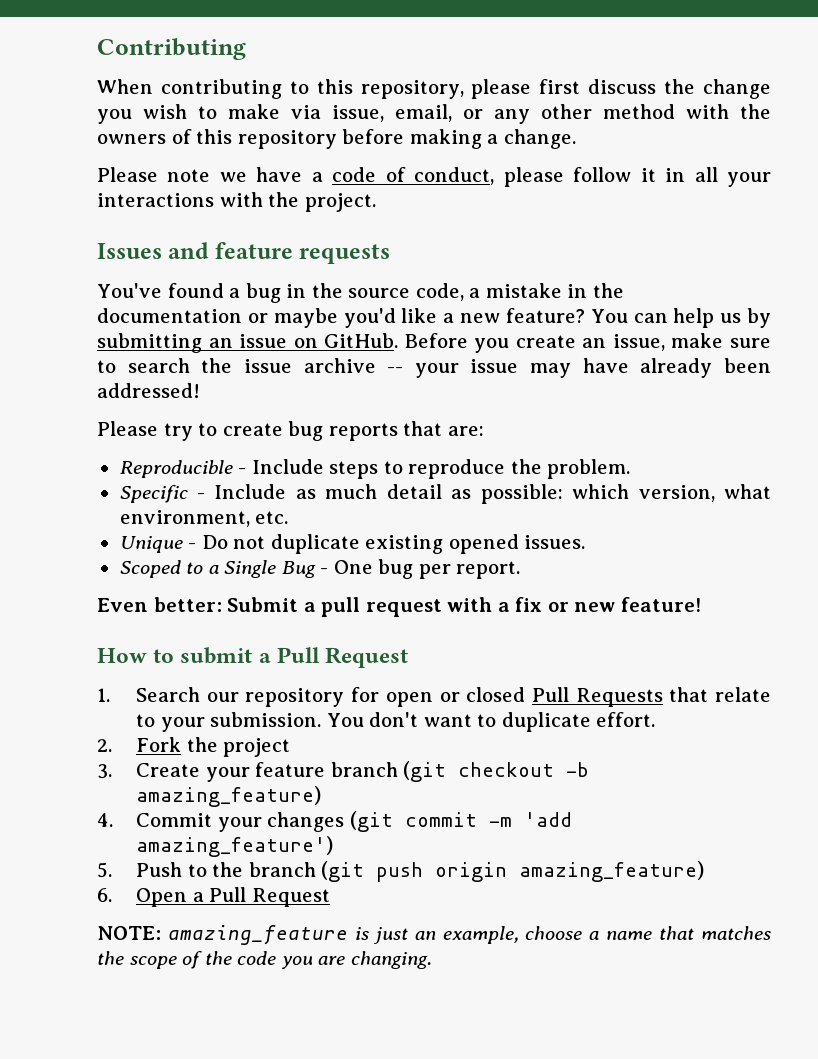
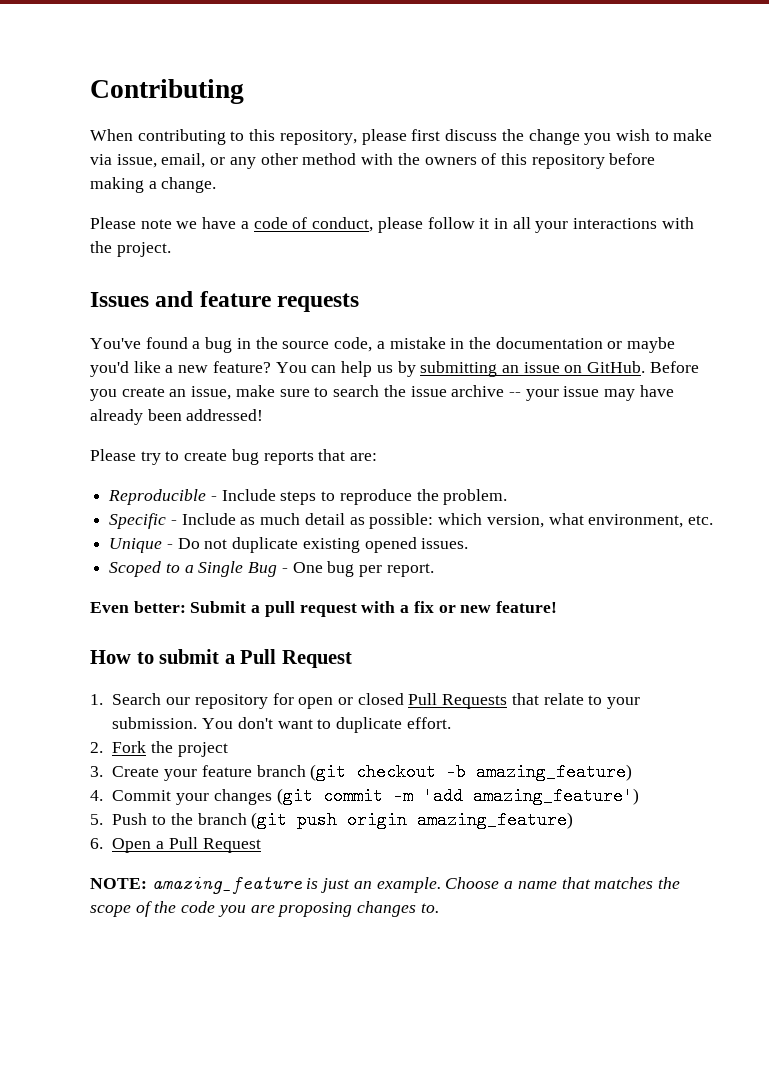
[442,926,583,944] example, choose -> [376,877,500,893] example. Choose
[350,951,432,969] changing. -> [277,901,439,917] proposing changes to.

